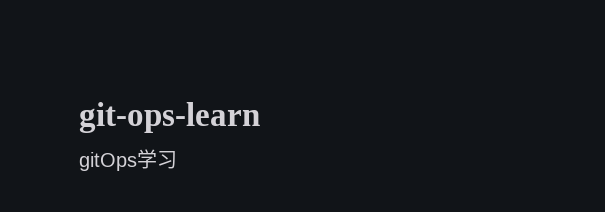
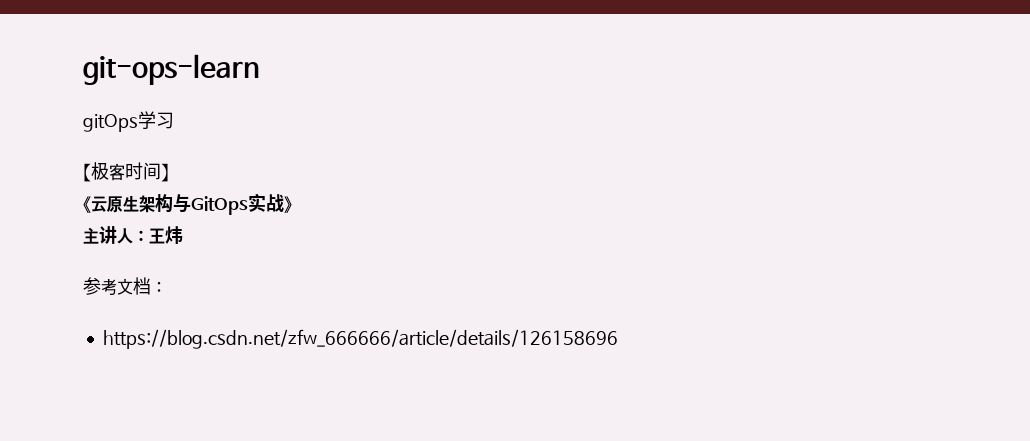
(177, 160) none -> [83,162,169,182] [83,193,292,215] [83,226,183,244] [83,277,167,295] [102,329,618,349] // 【极客时间】 // 《云原生架构与GitOps实战》 // 主讲人：王炜 // 参考文档： // https://blog.csdn.net/zfw_666666/article/details/126158696

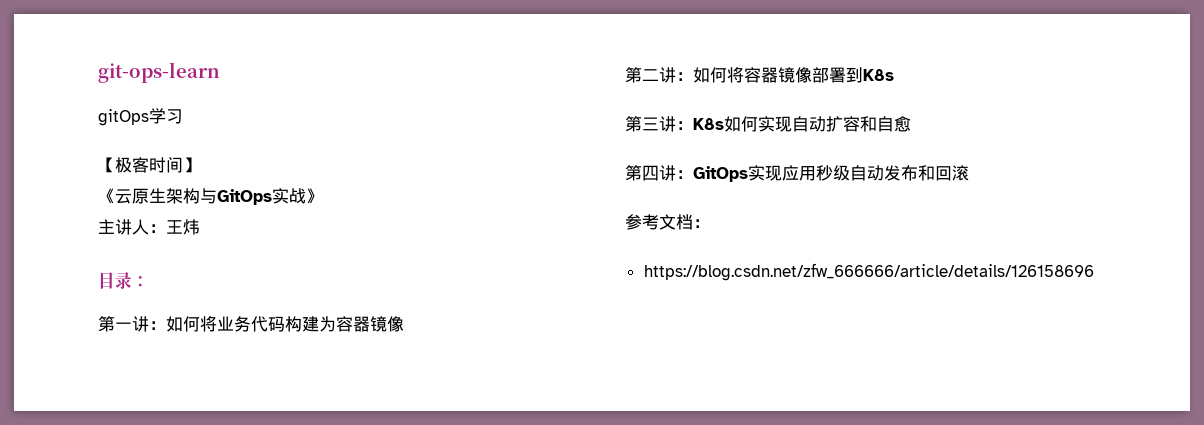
(183, 235) none -> [98,272,149,289] [98,316,404,332] [625,67,894,83] [625,116,911,132] [625,165,969,182] // 目录： // 第一讲：如何将业务代码构建为容器镜像 // 第二讲：如何将容器镜像部署到K8s // 第三讲：K8s如何实现自动扩容和自愈 // 第四讲：GitOps实现应用秒级自动发布和回滚

